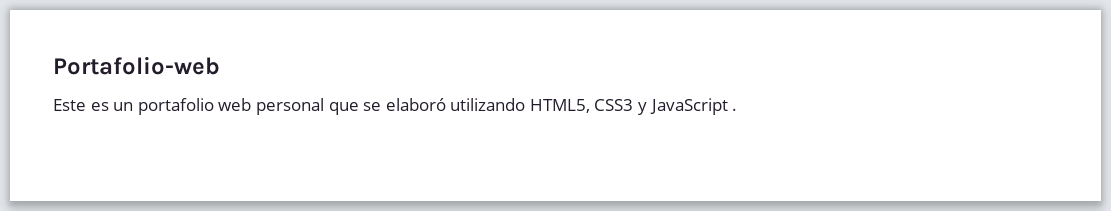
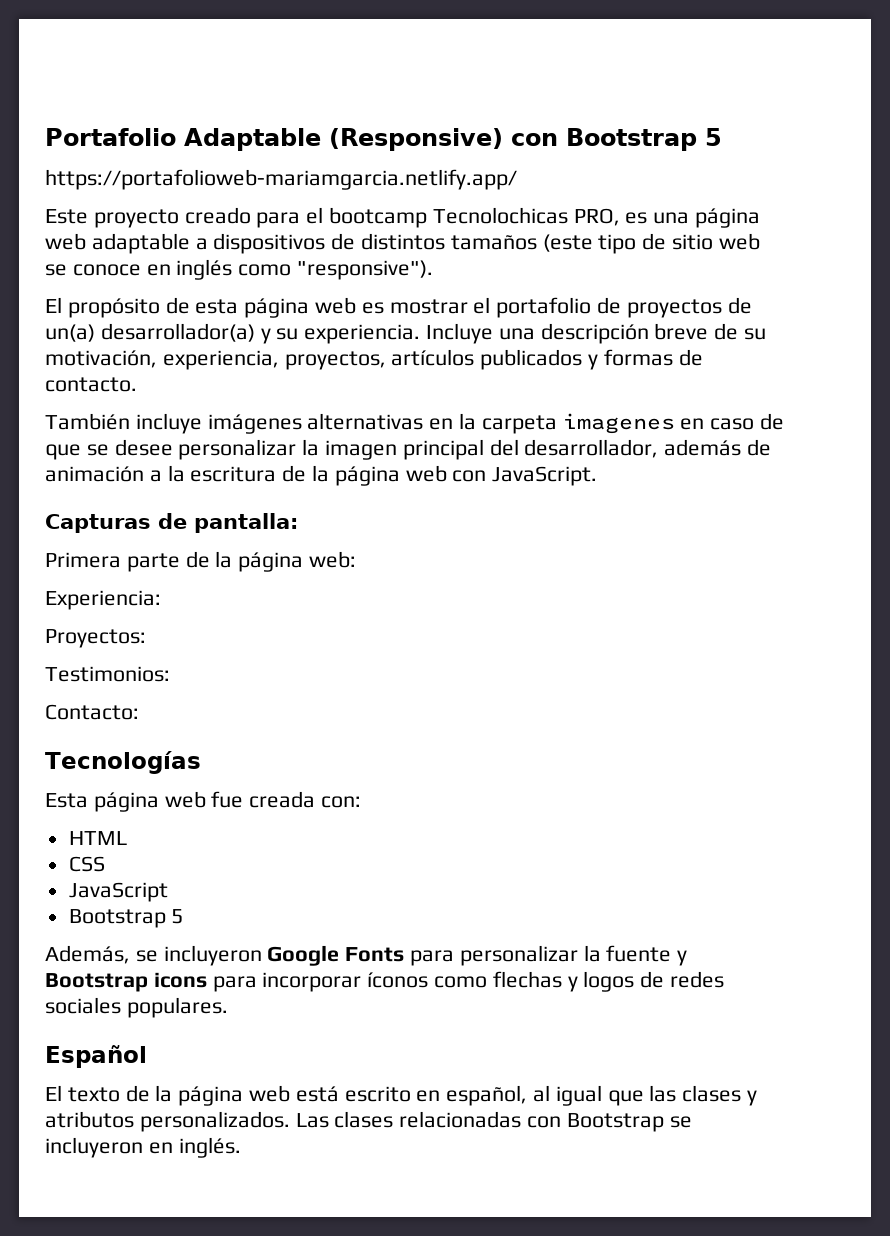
[53,56,220,75] [53,98,738,115] Portafolio-web // Este es un portafolio web personal que se elaboró utilizando HTML5, CSS3 y JavaScript . -> [45,128,722,151] [45,169,517,190] [45,207,761,228] [45,233,760,254] [45,259,434,280] [45,297,752,318] [45,323,767,344] [45,349,703,370] [45,377,137,392] [45,413,785,434] [45,439,772,460] [45,465,598,486] [45,513,298,533] [45,551,357,572] [45,590,161,610] [45,629,146,648] [45,666,170,682] [45,704,139,720] [45,751,201,774] [45,791,362,812] [68,831,127,845] [68,856,105,872] [68,882,168,902] [68,909,184,928] [45,945,688,966] [45,971,725,992] [45,997,228,1018] [45,1045,147,1068] [45,1085,758,1106] [45,1111,692,1132] [45,1137,241,1158] Portafolio Adaptable (Responsive) con Bootstrap 5 // https://portafolioweb-mariamgarcia.netlify.app/ // Este proyecto creado para el bootcamp Tecnolochicas PRO, es una página web adaptable a dispositivos de distintos tamaños (este tipo de sitio web se conoce en inglés como "responsive"). // El propósito de esta página web es mostrar el portafolio de proyectos de un(a) desarrollador(a) y su experiencia. Incluye una descripción breve de su motivación, experiencia, proyectos, artículos publicados y formas de contacto. // También incluye imágenes alternativas en la carpeta imagenes en caso de que se desee personalizar la imagen principal del desarrollador, además de animación a la escritura de la página web con JavaScript. // Capturas de pantalla: // Primera parte de la página web: // Experiencia: // Proyectos: // Testimonios: // Contacto: // Tecnologías // Esta página web fue creada con: // HTML // CSS // JavaScript // Bootstrap 5 // Además, se incluyeron Google Fonts para personalizar la fuente y Bootstrap icons para incorporar íconos como flechas y logos de redes sociales populares. // Español // El texto de la página web está escrito en español, al igual que las clases y atributos personalizados. Las clases relacionadas con Bootstrap se incluyeron en inglés.

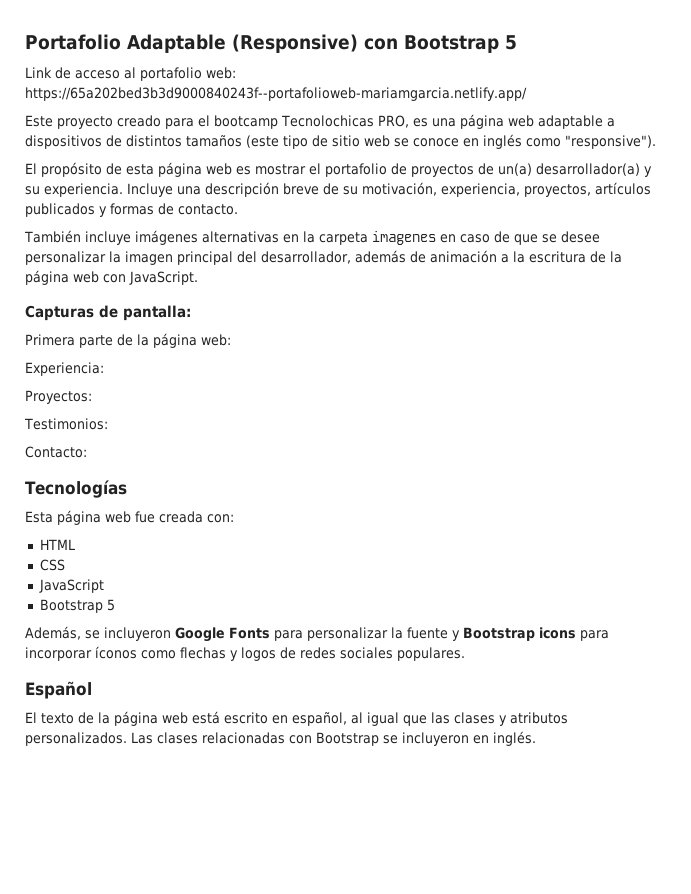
[45,169,517,190] https://portafolioweb-mariamgarcia.netlify.app/ -> [25,67,236,81] [25,87,527,101] Link de acceso al portafolio web: https://65a202bed3b3d9000840243f--portafolioweb-mariamgarcia.netlify.app/

